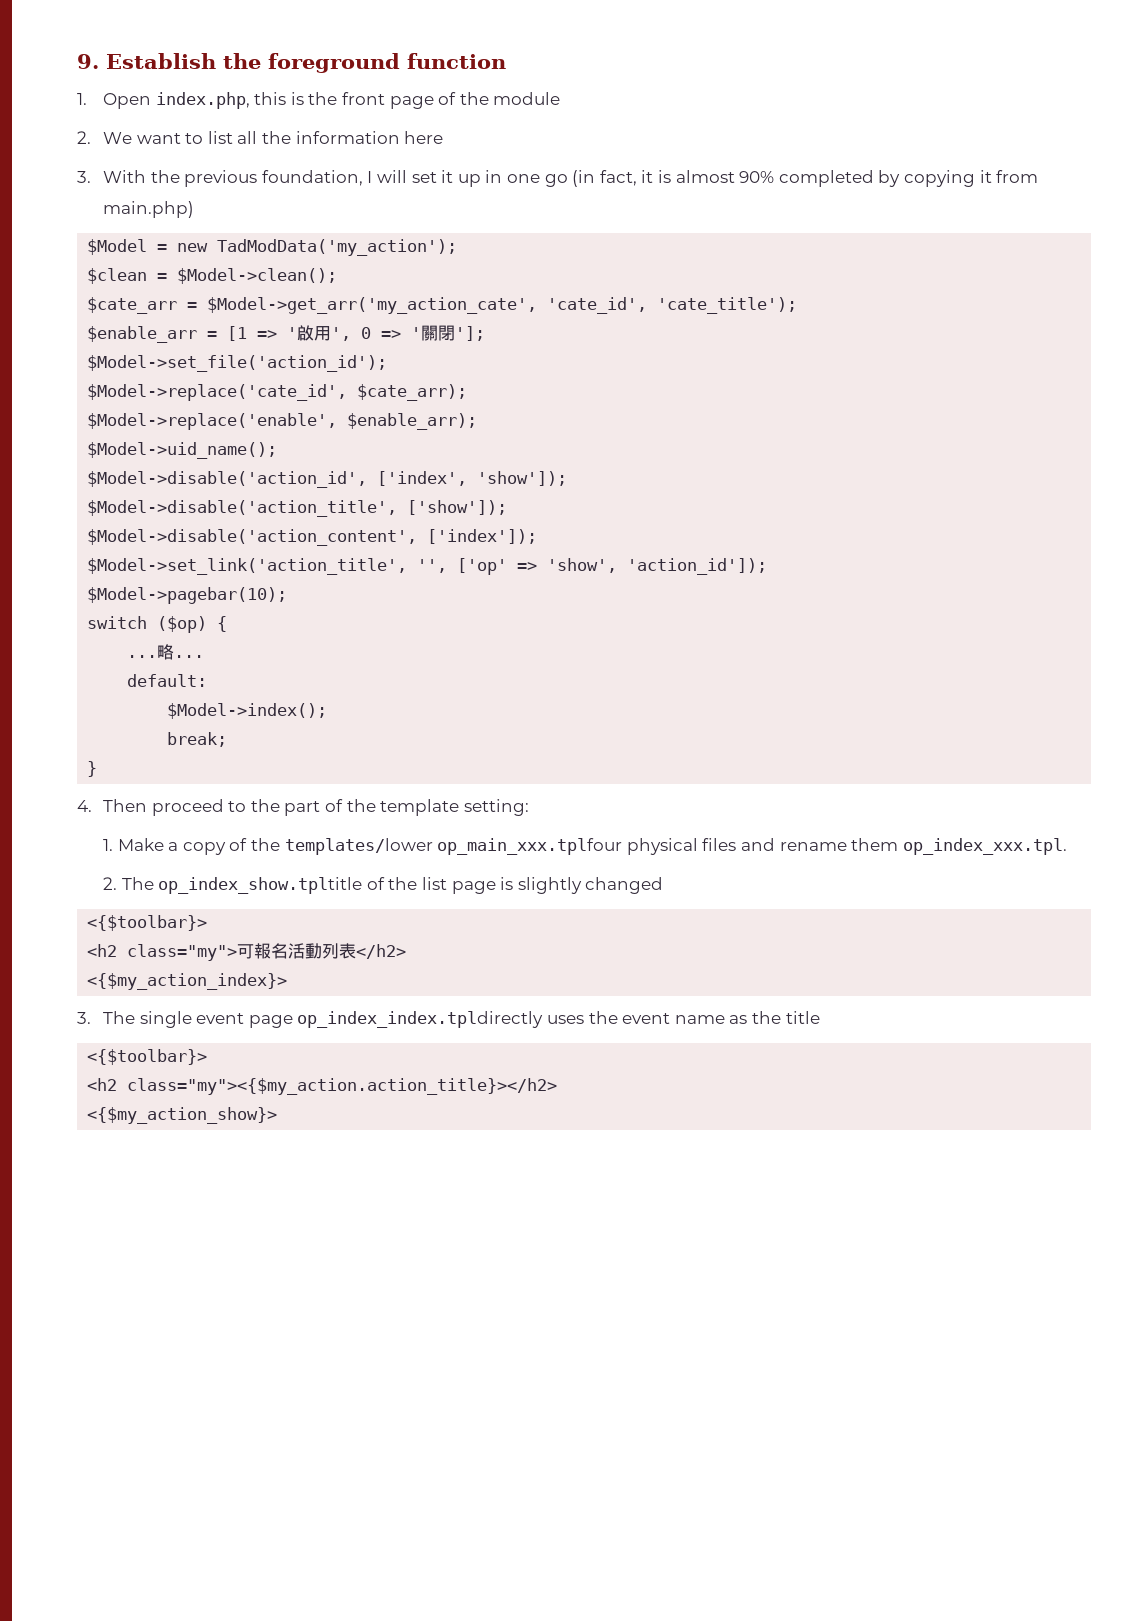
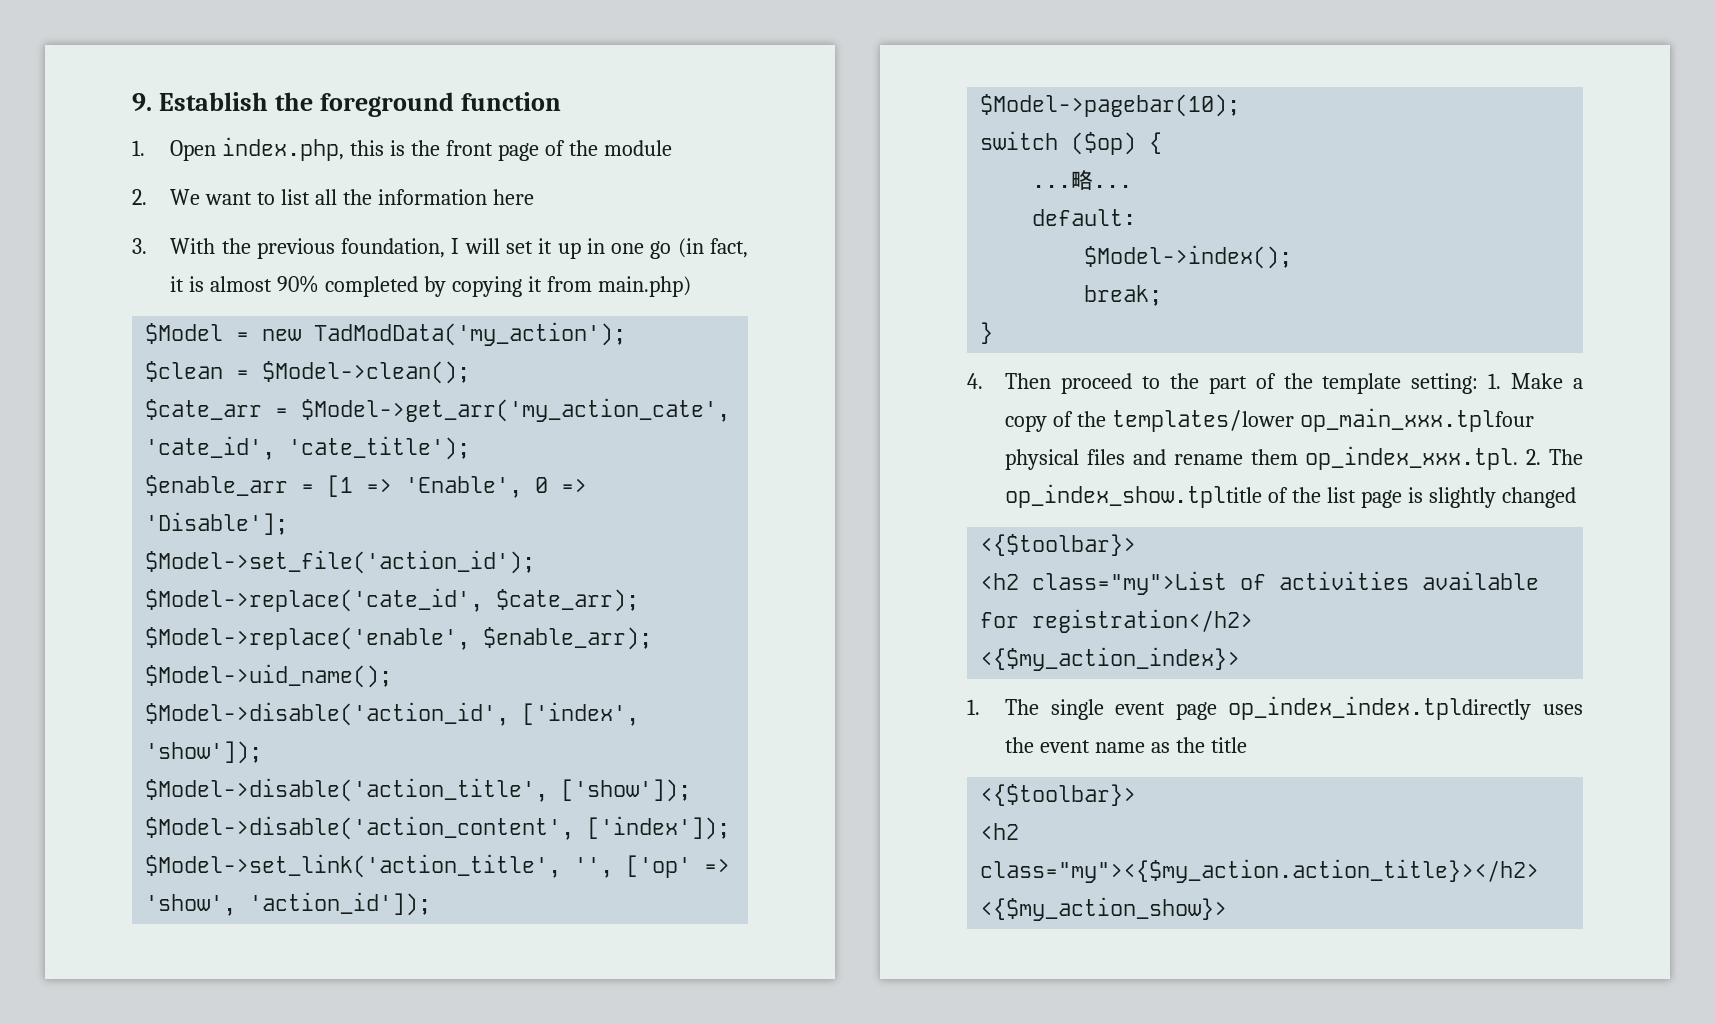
[287,325,486,341] '啟用', 0 => '關閉']; -> [405,476,588,498] [145,512,289,535] 'Enable', 0 => 'Disable'];
(529, 807) // -> (1479, 383) none
(1067, 846) // -> (1519, 458) none
[127,943,407,961] class="my">可報名活動列表</h2> -> [1032,571,1540,595] [980,609,1254,633] class="my">List of activities available for registration</h2>
[77,1012,91,1024] 3. -> [967,699,980,715] 1.

